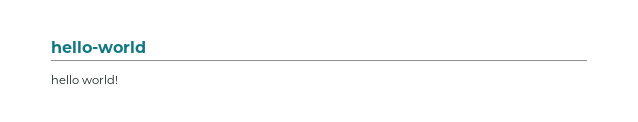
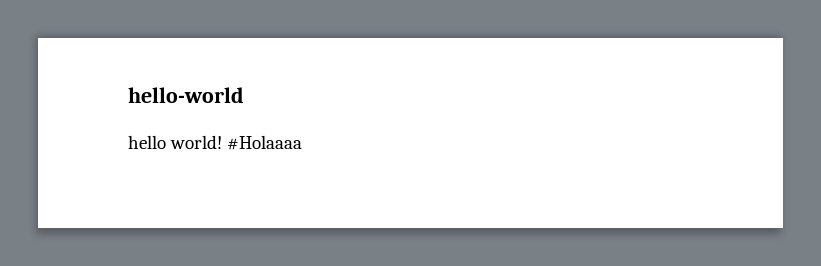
(119, 79) none -> [227,135,303,150] #Holaaaa

